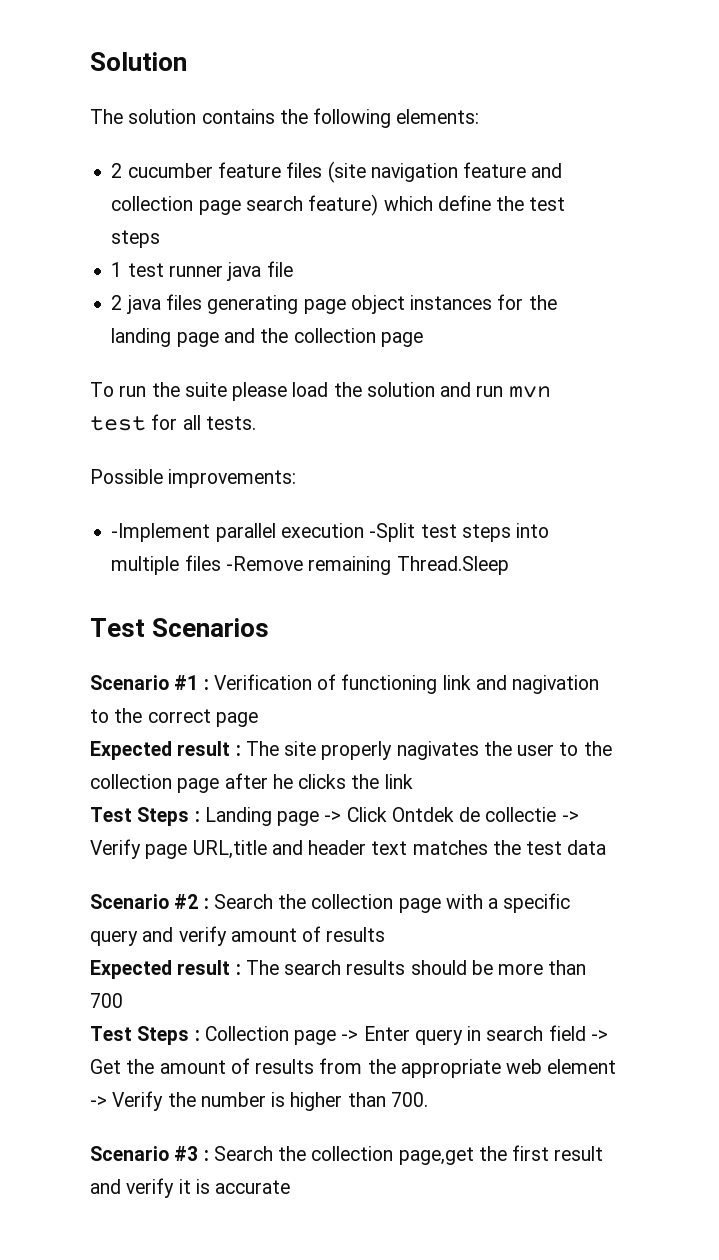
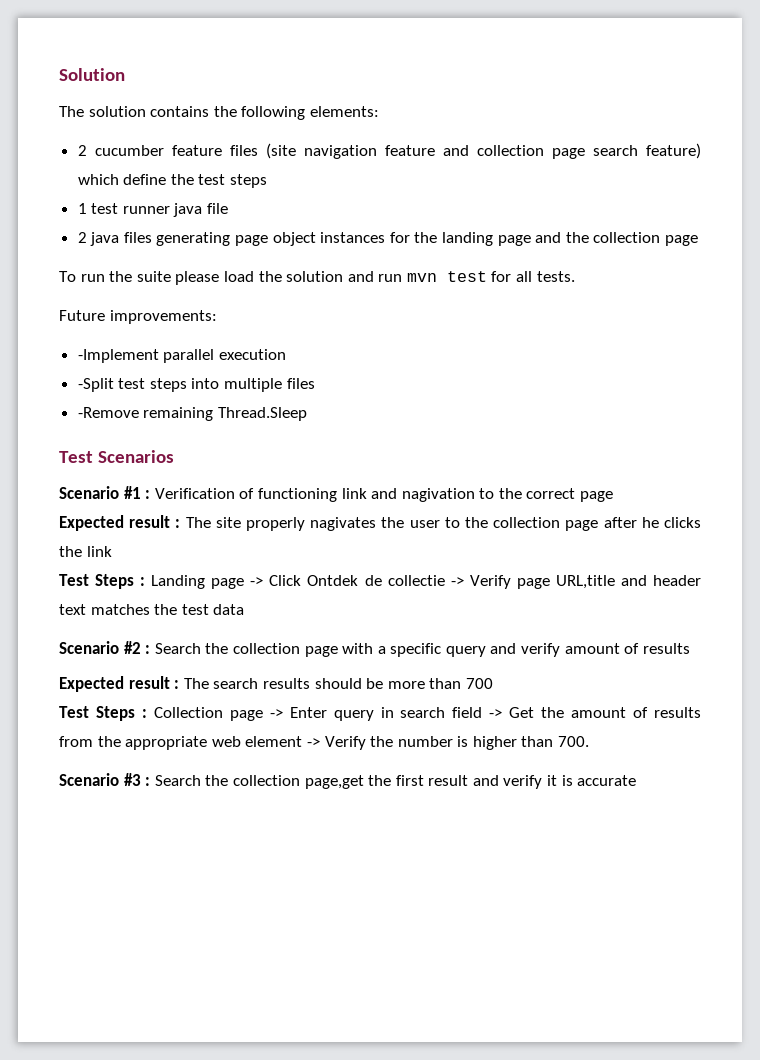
[90,469,163,484] Possible -> [59,310,105,321] Future
(364, 530) none -> (286, 354) //
(221, 563) none -> (315, 383) //

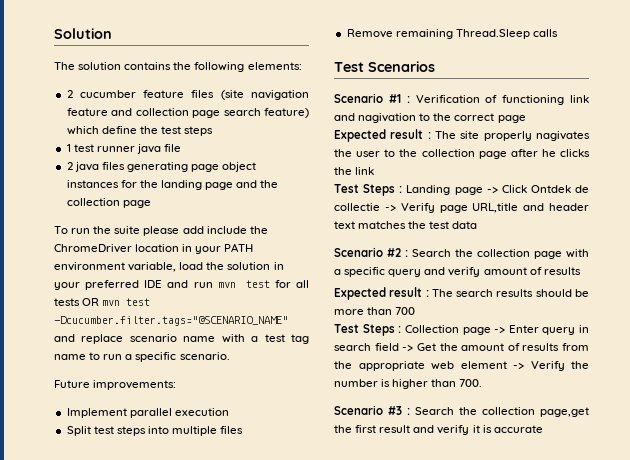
[223,271,344,282] load the solution -> [182,226,268,234] [54,243,254,254] [54,262,284,272] [54,280,163,290] add include the ChromeDriver location in your PATH environment variable, load the solution in your preferred IDE
[536,271,575,282] tests. -> [54,298,151,306] [54,316,288,326] [54,334,309,344] [54,352,230,362] tests OR mvn test -Dcucumber.filter.tags="@SCENARIO_NAME" and replace scenario name with a test tag name to run a specific scenario.
[77,349,159,363] -Implement -> [66,408,127,418] Implement
[77,378,114,392] -Split -> [66,426,91,436] Split
[77,407,139,418] -Remove -> [346,29,393,38] Remove
(307, 414) none -> [532,29,558,37] calls

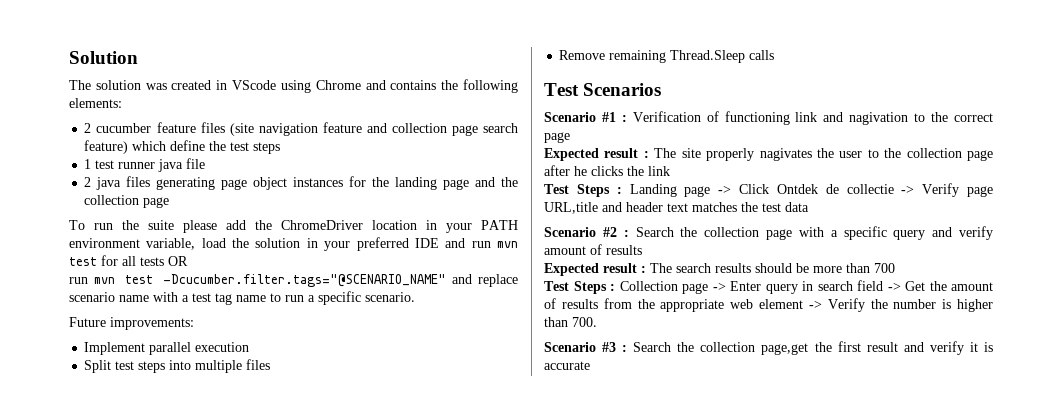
(122, 66) none -> [145,80,386,93] was created in VScode using Chrome and
[206,226,247,234] include -> (246, 225) none
(100, 302) none -> [69,277,88,284] // run

